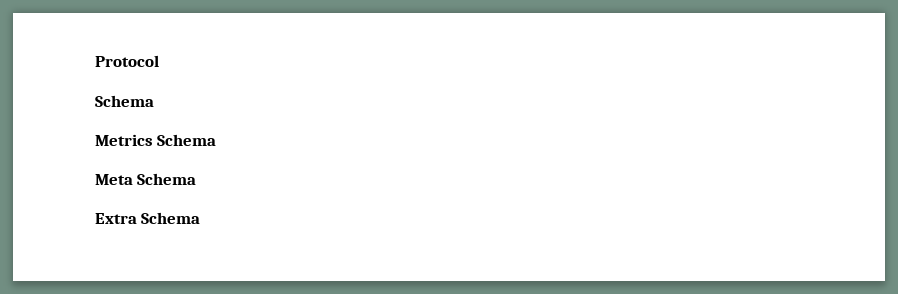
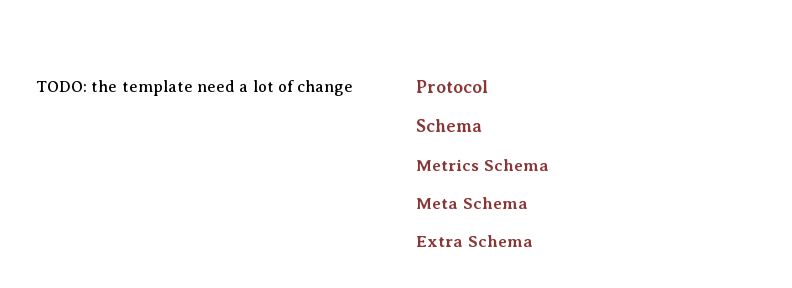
(95, 61) none -> [36,80,354,96] TODO: the template need a lot of change //

